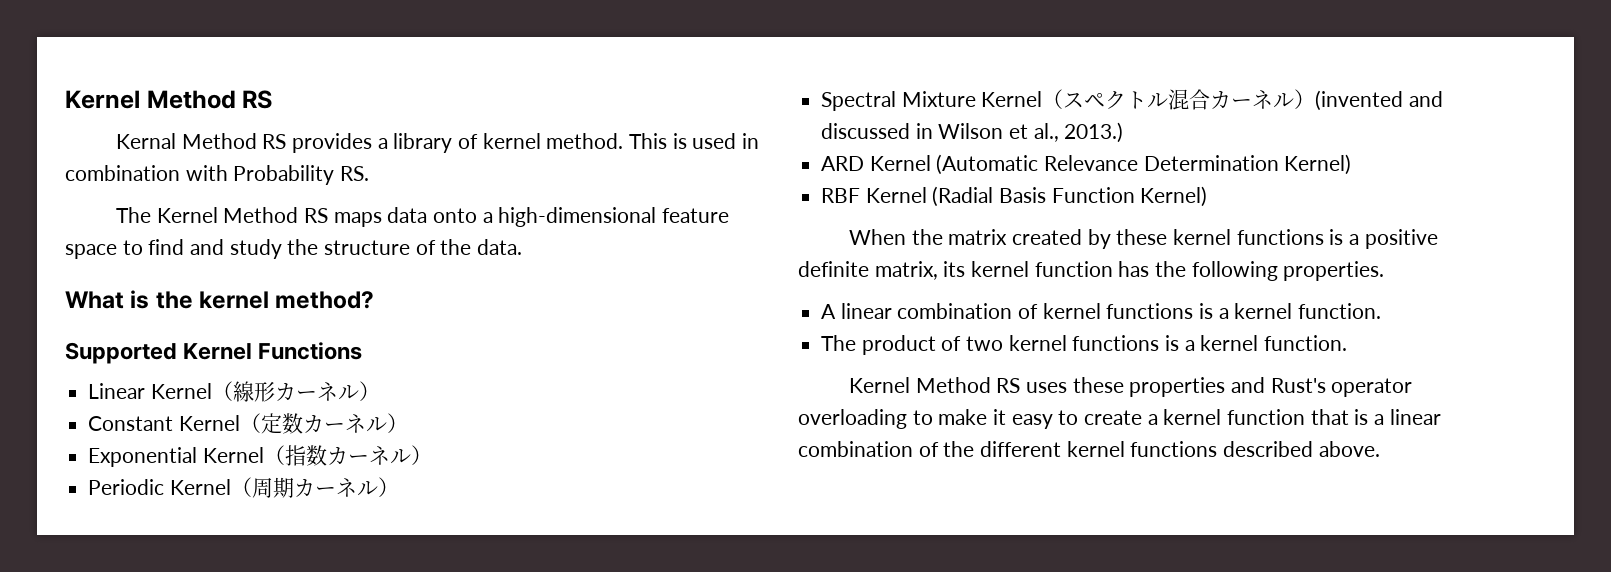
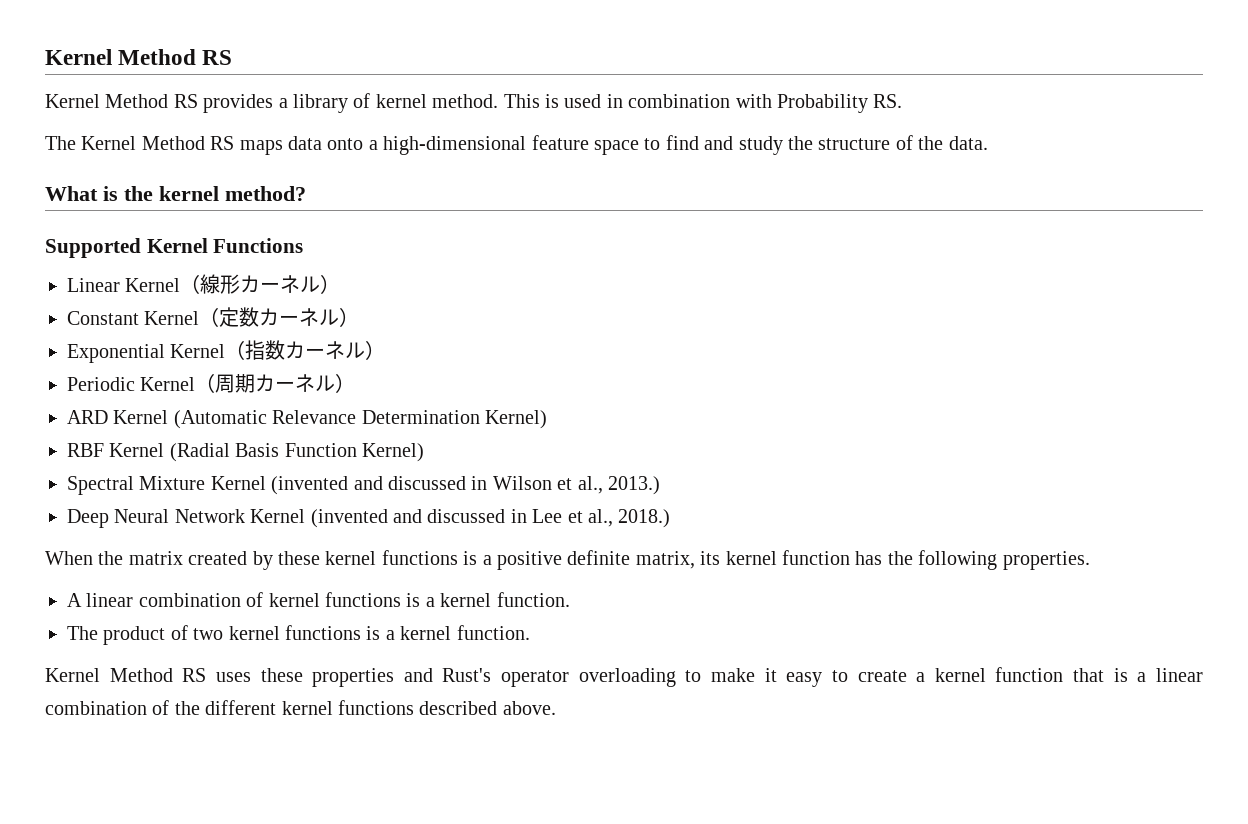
[115,133,176,149] Kernal -> [45,94,100,108] Kernel
[821,89,1444,111] [821,122,1124,143] // Spectral Mixture Kernel（スペクトル混合カーネル）(invented and discussed in Wilson et al., 2013.) -> (356, 383) none
(1208, 196) none -> [67,476,660,495] [67,509,671,528] // Spectral Mixture Kernel (invented and discussed in Wilson et al., 2013.) // Deep Neural Network Kernel (invented and discussed in Lee et al., 2018.)

